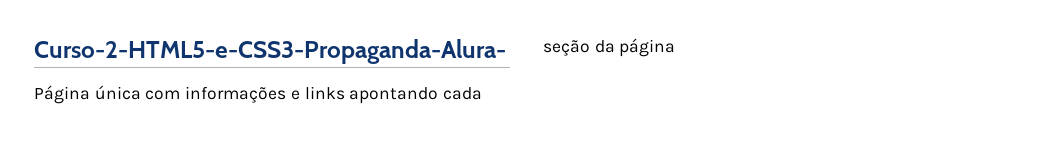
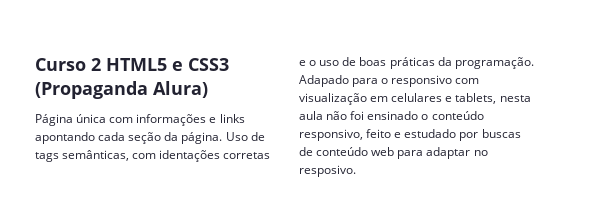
[34,39,506,64] Curso-2-HTML5-e-CSS3-Propaganda-Alura- -> [35,58,229,71] [35,81,208,99] Curso 2 HTML5 e CSS3 (Propaganda Alura)
[619,38,676,57] página -> [181,132,265,144] [35,150,271,162] [299,57,534,69] [299,75,480,87] [299,93,531,105] [299,111,484,120] [299,129,521,141] [299,147,488,159] [299,165,356,177] página. Uso de tags semânticas, com identações corretas e o uso de boas práticas da programação. Adapado para o responsivo com visualização em celulares e tablets, nesta aula não foi ensinado o conteúdo responsivo, feito e estudado por buscas de conteúdo web para adaptar no resposivo.

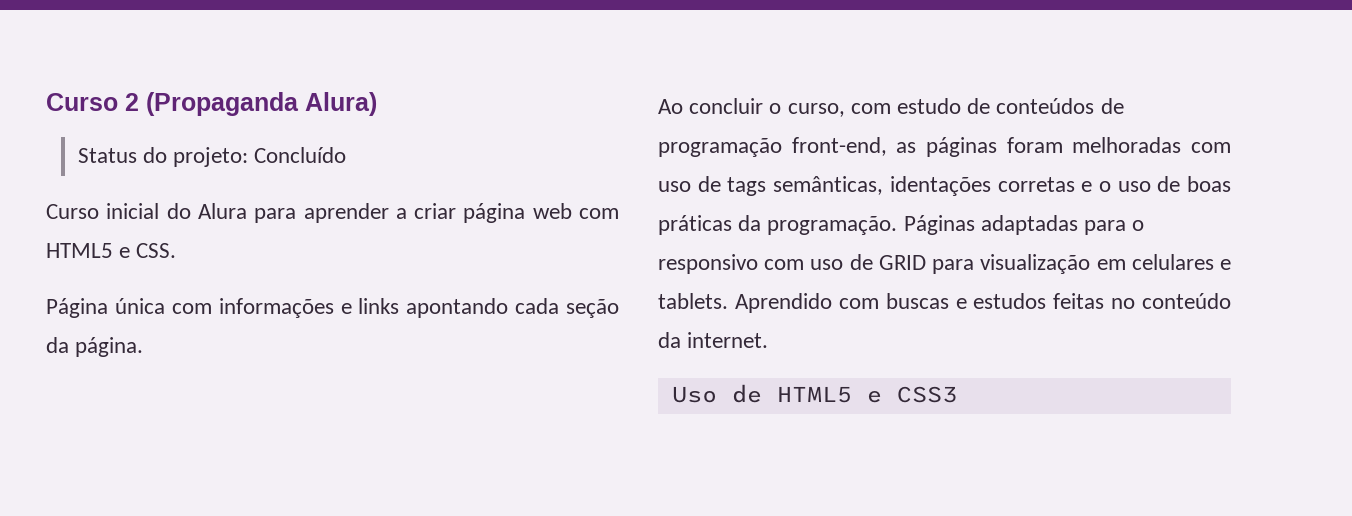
[106,58,229,71] [35,81,208,99] HTML5 e CSS3 (Propaganda Alura) -> [146,92,377,116] [77,147,347,167] [46,203,619,223] [46,243,177,258] (Propaganda Alura) // Status do projeto: Concluído // Curso inicial do Alura para aprender a criar página web com HTML5 e CSS.
[225,132,248,141] Uso -> [658,98,1124,117] [658,137,1231,157] [658,181,691,192] // Ao concluir o curso, com estudo de conteúdos de programação front-end, as páginas foram melhoradas com uso
[132,153,157,159] com -> (884, 185) none
[299,75,349,87] Adapado -> [903,215,1078,235] Páginas adaptadas
[299,93,531,105] [299,111,484,120] [299,129,521,141] [299,147,488,159] [299,165,356,177] visualização em celulares e tablets, nesta aula não foi ensinado o conteúdo responsivo, feito e estudado por buscas de conteúdo web para adaptar no resposivo. -> [810,254,1231,274] [658,293,1231,313] [658,332,769,348] [671,384,957,403] uso de GRID para visualização em celulares e tablets. Aprendido com buscas e estudos feitas no conteúdo da internet. // Uso de HTML5 e CSS3

